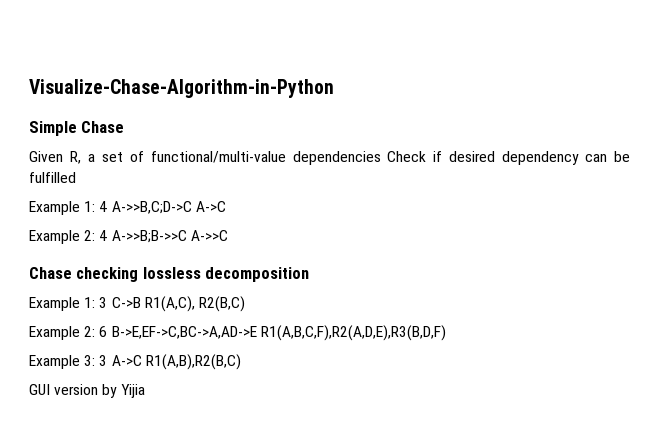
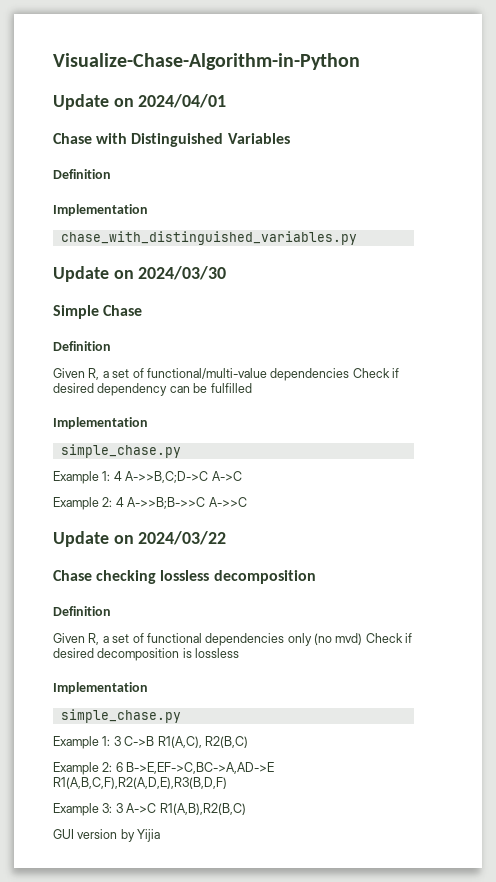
(334, 88) none -> [53,94,227,110] [53,133,290,147] [53,169,111,179] [53,204,148,216] [60,231,357,245] [53,266,227,282] // Update on 2024/04/01 // Chase with Distinguished Variables // Definition // Implementation // chase_with_distinguished_variables.py // Update on 2024/03/30
(125, 127) none -> [53,341,111,351] // Definition
(76, 177) none -> [53,417,148,429] [60,444,181,458] // Implementation // simple_chase.py
(228, 235) none -> [53,531,227,547] // Update on 2024/03/22
(310, 274) none -> [53,606,111,616] [53,633,413,646] [53,648,240,661] [53,682,148,694] [60,709,181,723] // Definition // Given R, a set of functional dependencies only (no mvd) Check if desired decomposition is lossless // Implementation // simple_chase.py

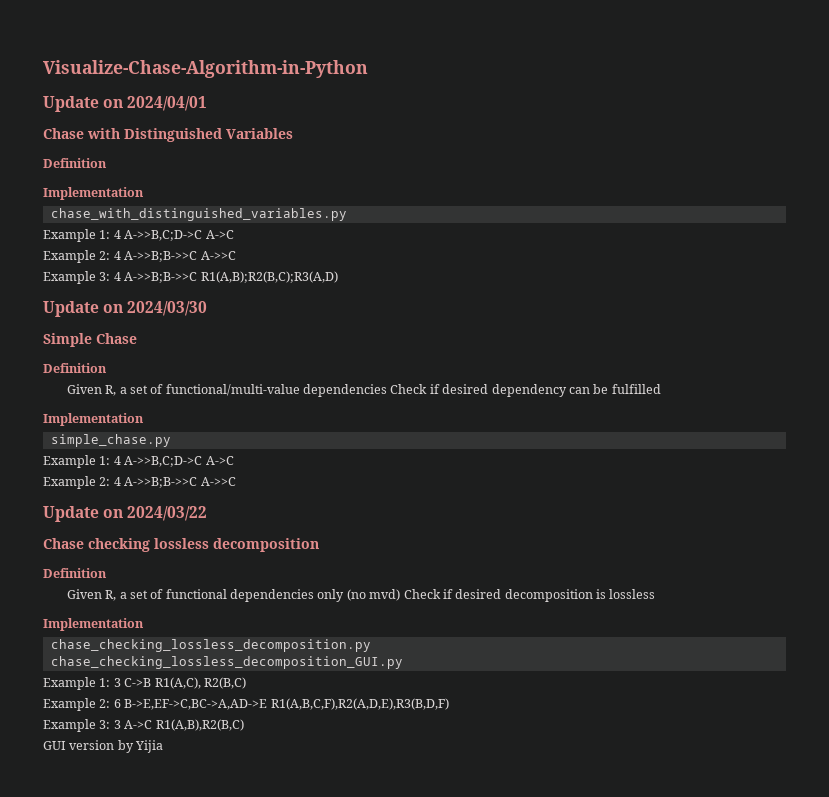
(357, 238) none -> [43,229,234,242] [43,250,236,263] [43,271,338,284] // Example 1: 4 A->>B,C;D->C A->C // Example 2: 4 A->>B;B->>C A->>C // Example 3: 4 A->>B;B->>C R1(A,B);R2(B,C);R3(A,D)
[60,709,181,723] simple_chase.py -> [50,639,371,652] [50,656,403,669] chase_checking_lossless_decomposition.py // chase_checking_lossless_decomposition_GUI.py

